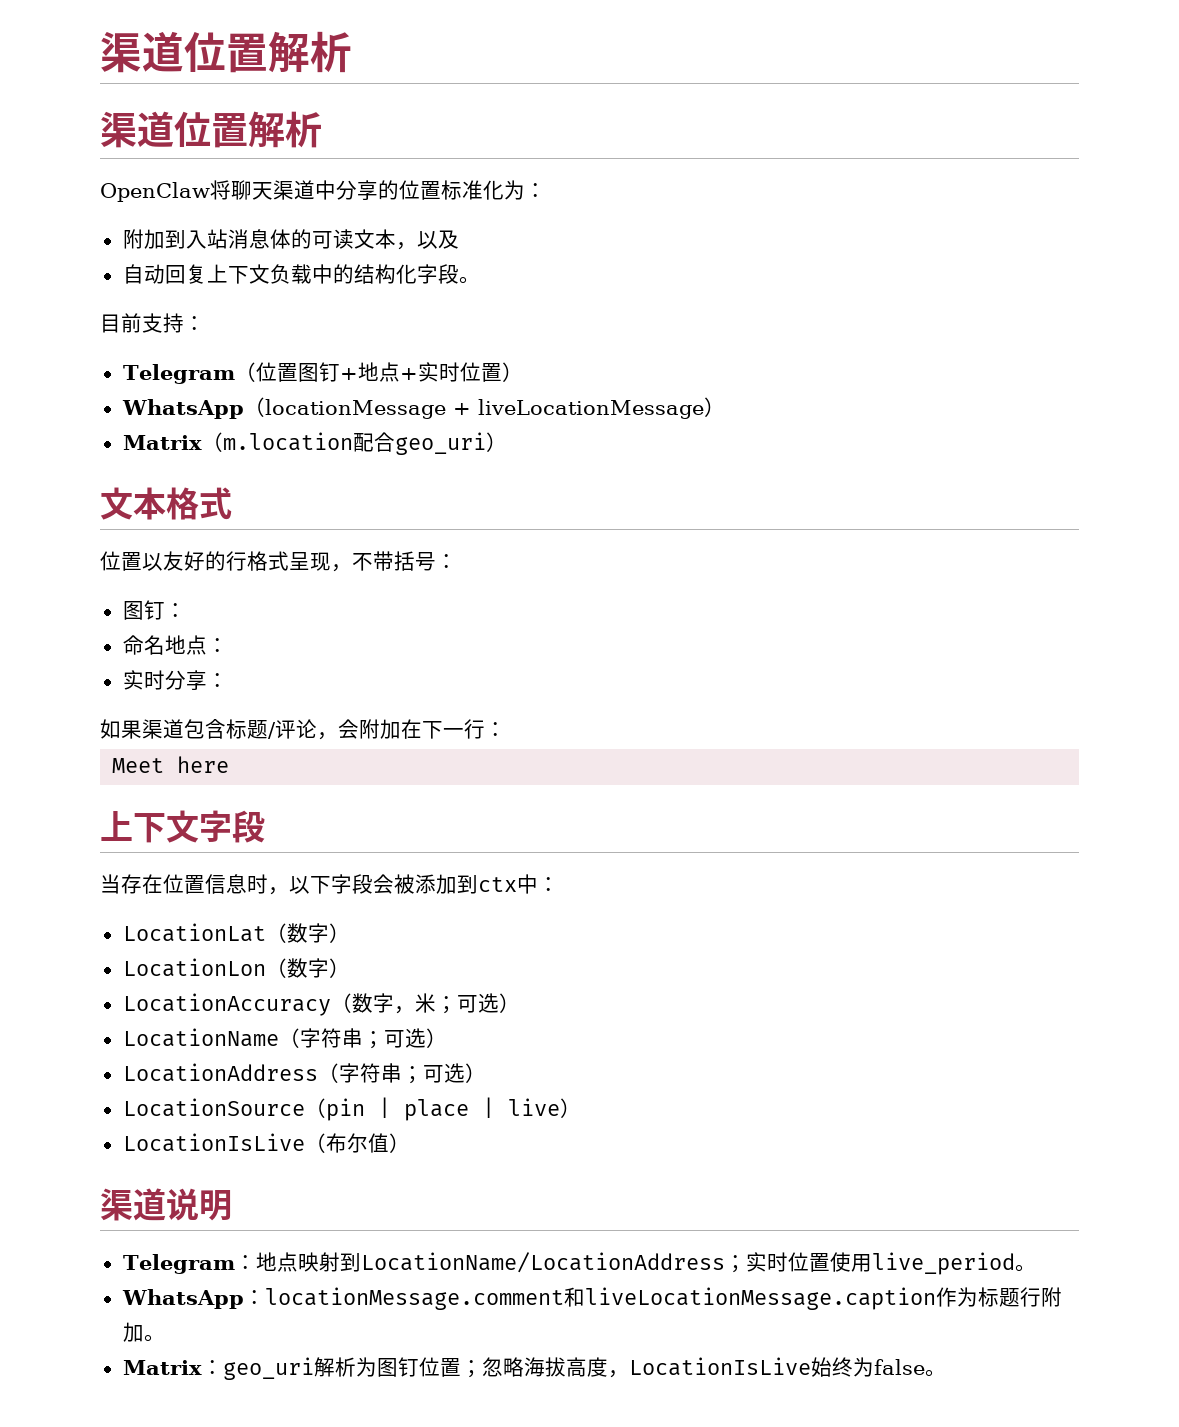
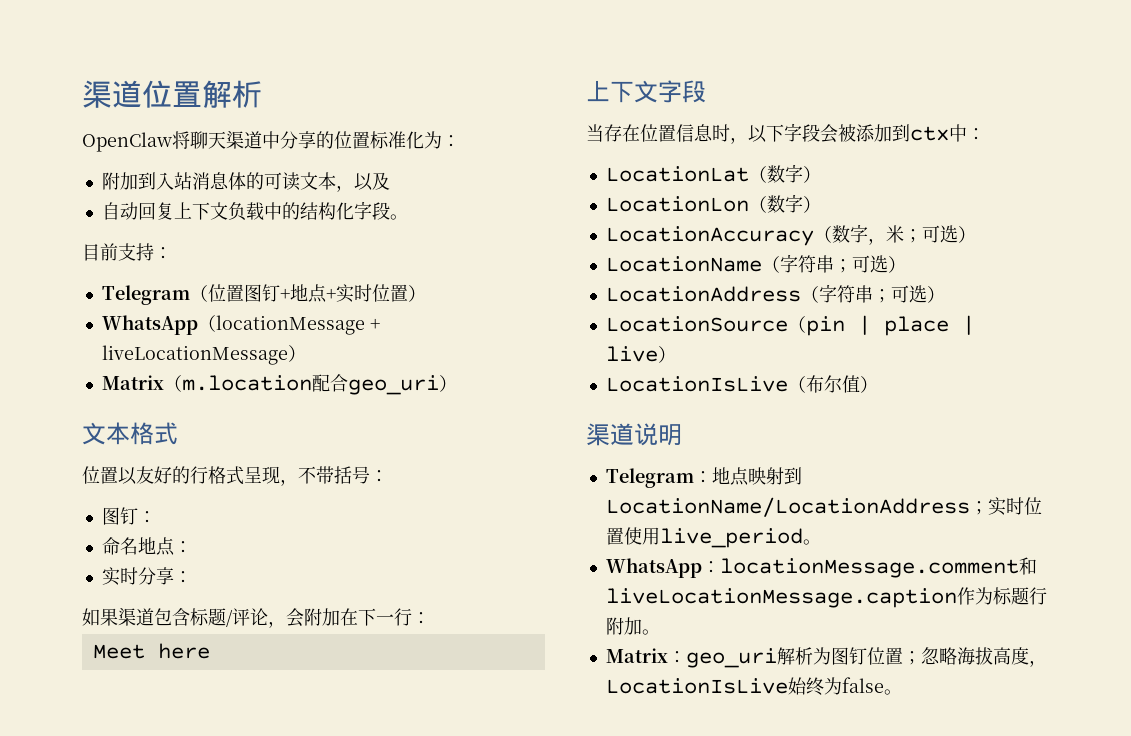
[100,31,352,73] [100,111,322,148] 渠道位置解析 // 渠道位置解析 -> [82,80,262,108] 渠道位置解析

